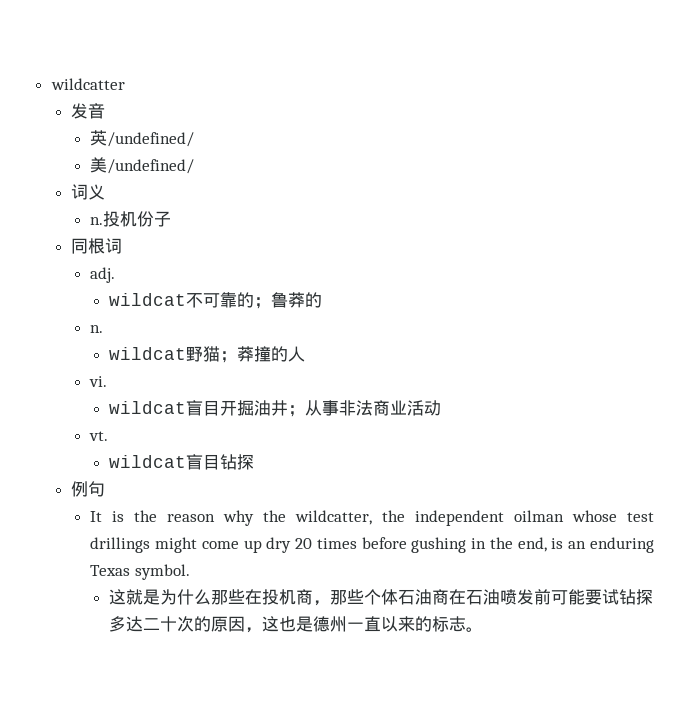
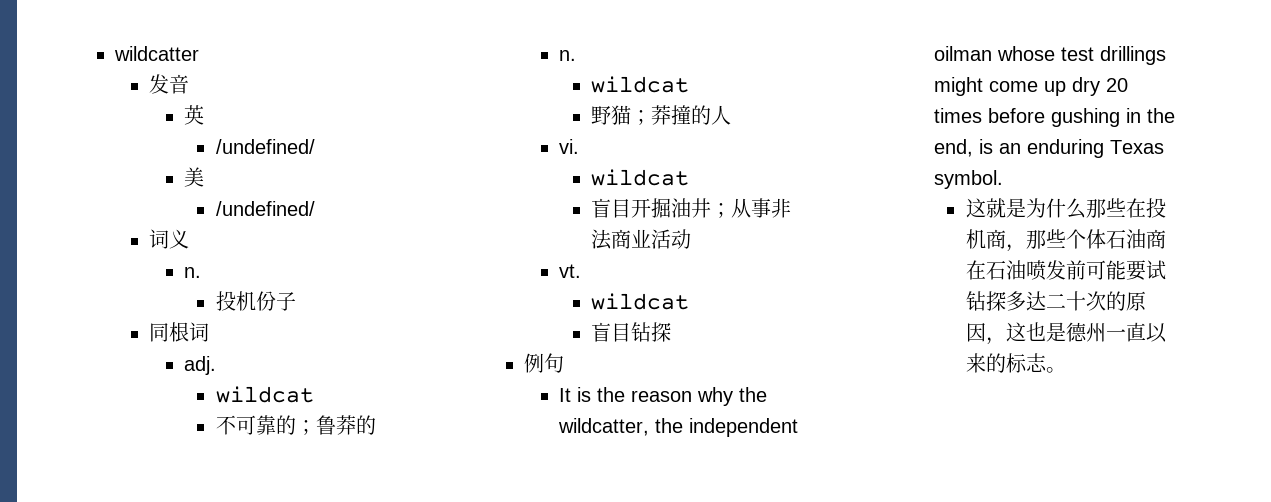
(108, 138) none -> (204, 115) //
(108, 165) none -> (204, 177) //
(104, 221) none -> (201, 272) //
(187, 299) none -> (314, 394) //
(187, 353) none -> (689, 84) //
(187, 407) none -> (689, 177) //
(187, 461) none -> (689, 301) //

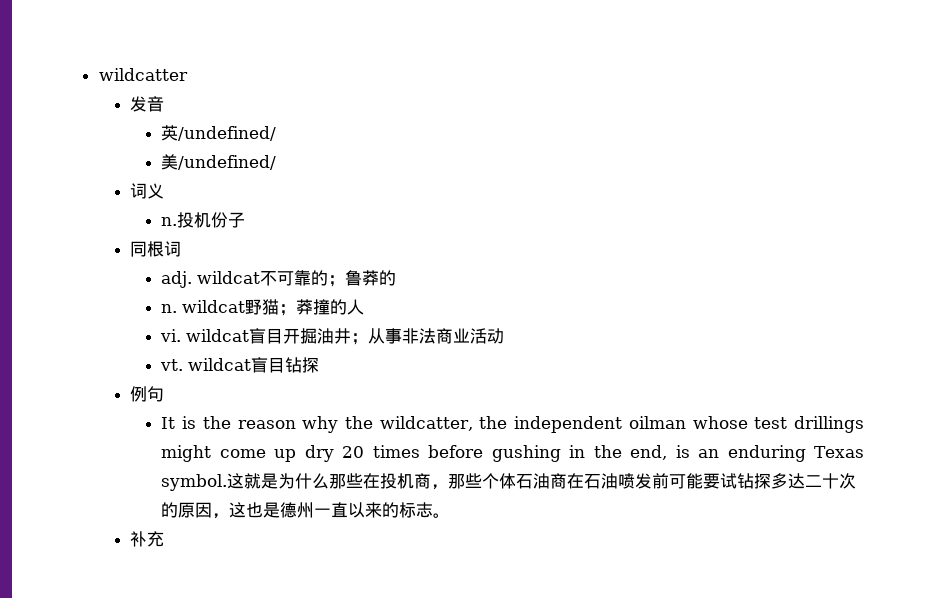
(204, 115) // -> (179, 133) none
(204, 177) // -> (179, 162) none
(201, 272) // -> (178, 221) none
[215,386,314,403] // wildcat // -> [197,271,261,284] wildcat
[590,76,689,93] // wildcat // -> [182,300,246,313] wildcat
[590,169,689,186] // wildcat // -> [186,329,250,342] wildcat
[590,293,689,310] // wildcat // -> [188,358,252,371] wildcat
(1003, 179) // -> (228, 482) none
(1066, 370) none -> [130,531,165,547] // 补充

